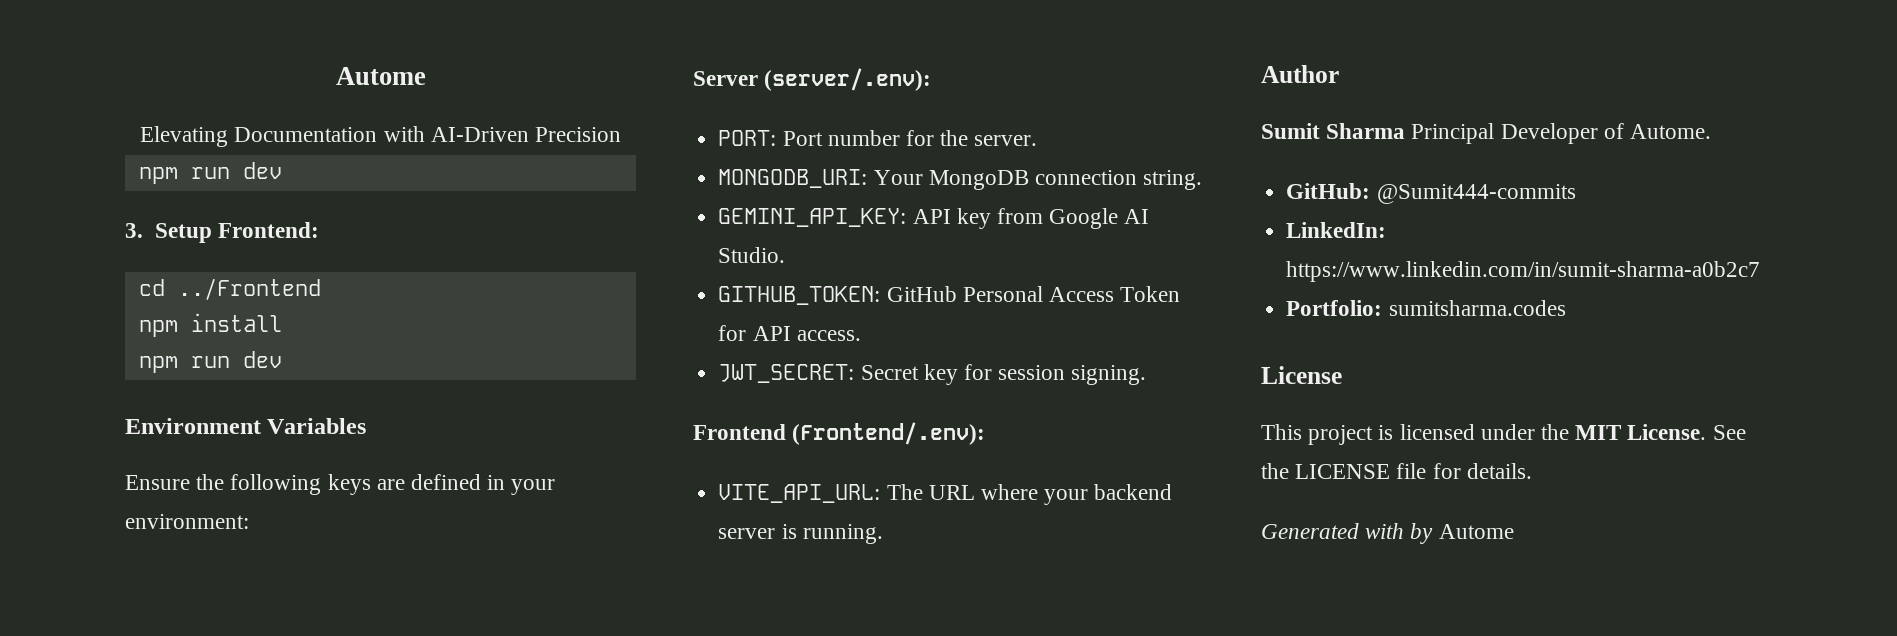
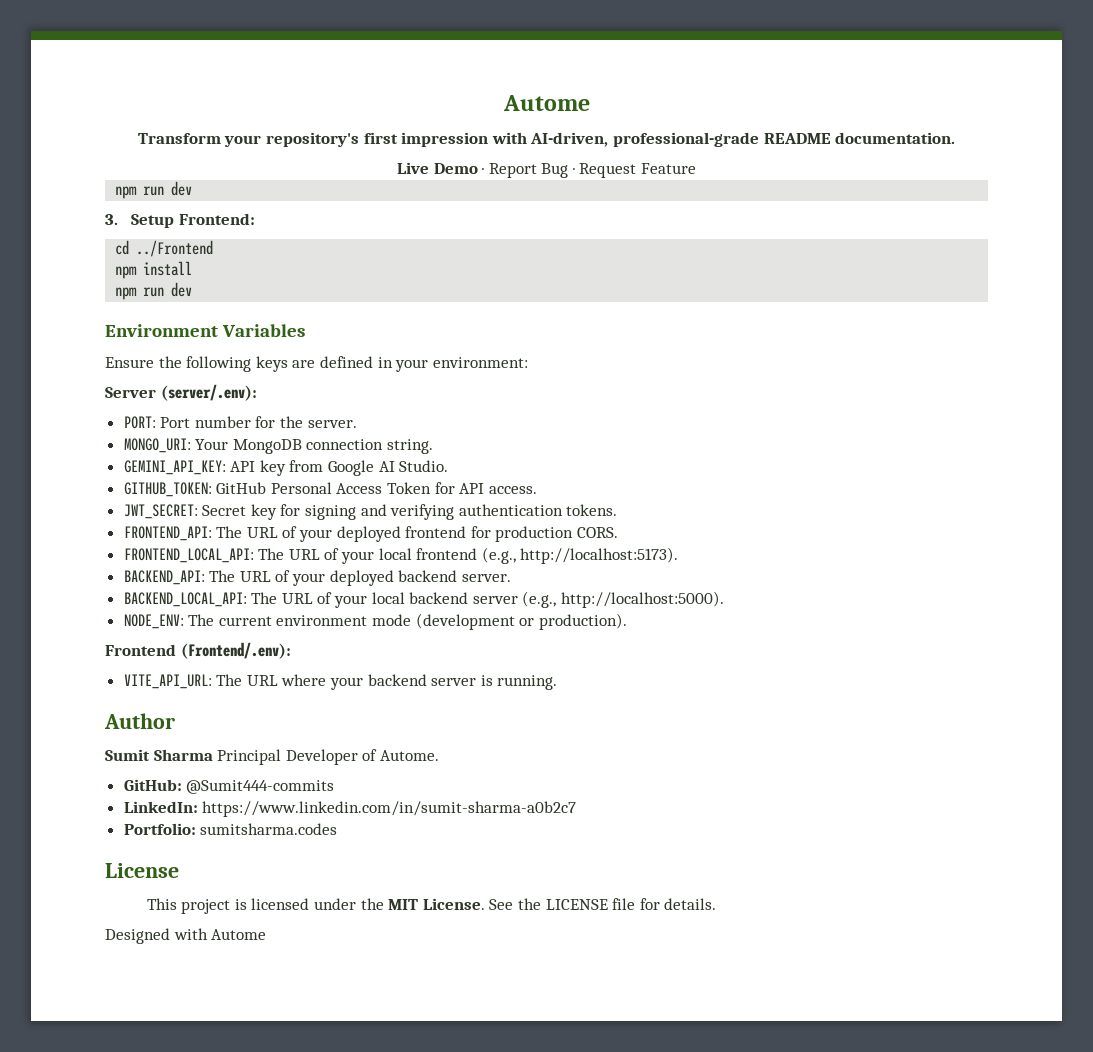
[140,126,621,147] Elevating Documentation with AI-Driven Precision -> [137,132,956,147] [396,162,697,178] Transform your repository's first impression with AI-driven, professional-grade README documentation. // Live Demo · Report Bug · Request Feature
[718,169,868,188] MONGODB_URI: -> [123,438,191,453] MONGO_URI:
[998,365,1147,385] session signing. -> [305,504,618,520] [123,526,619,542] [123,547,679,564] [123,570,511,586] [123,591,725,608] [123,613,627,630] signing and verifying authentication tokens. // FRONTEND_API: The URL of your deployed frontend for production CORS. // FRONTEND_LOCAL_API: The URL of your local frontend (e.g., http://localhost:5173). // BACKEND_API: The URL of your deployed backend server. // BACKEND_LOCAL_API: The URL of your local backend server (e.g., http://localhost:5000). // NODE_ENV: The current environment mode (development or production).
[1261,523,1434,544] Generated with by -> [105,928,208,944] Designed with

